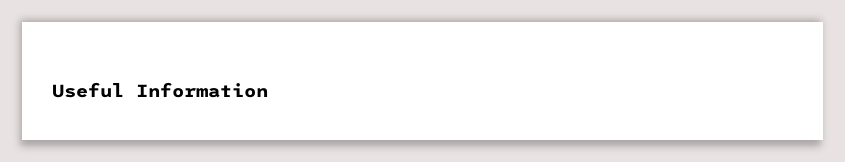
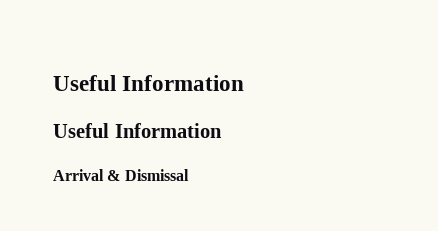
[52,82,268,98] Useful Information -> [53,75,245,91] [53,123,222,138] [53,169,189,181] Useful Information // Useful Information // Arrival & Dismissal

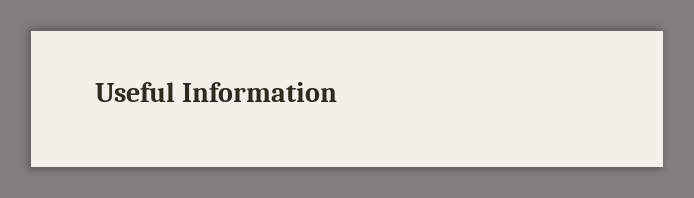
[53,75,245,91] [53,123,222,138] [53,169,189,181] Useful Information // Useful Information // Arrival & Dismissal -> [95,82,338,102] Useful Information

